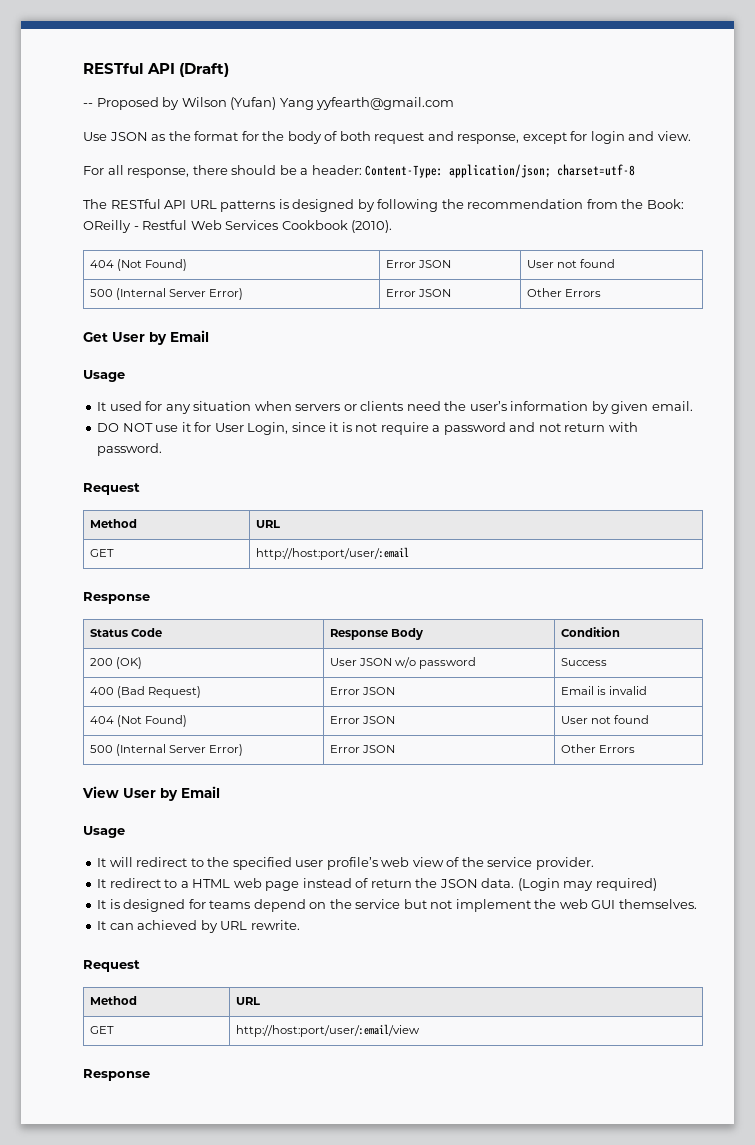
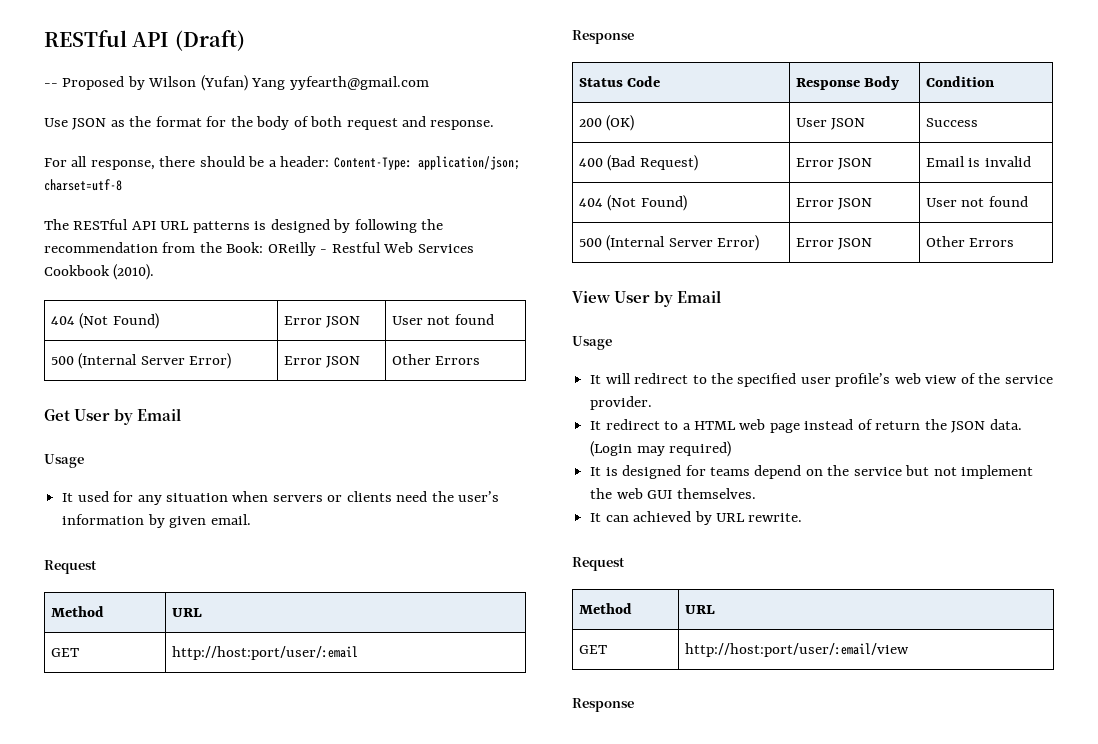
[457,131,691,144] response, except for login and view. -> [430,120,495,130] response.
[97,422,638,435] [97,443,163,456] // DO NOT use it for User Login, since it is not require a password and not return with password. -> (251, 519) none
[394,657,477,669] w/o password -> (866, 124) none

